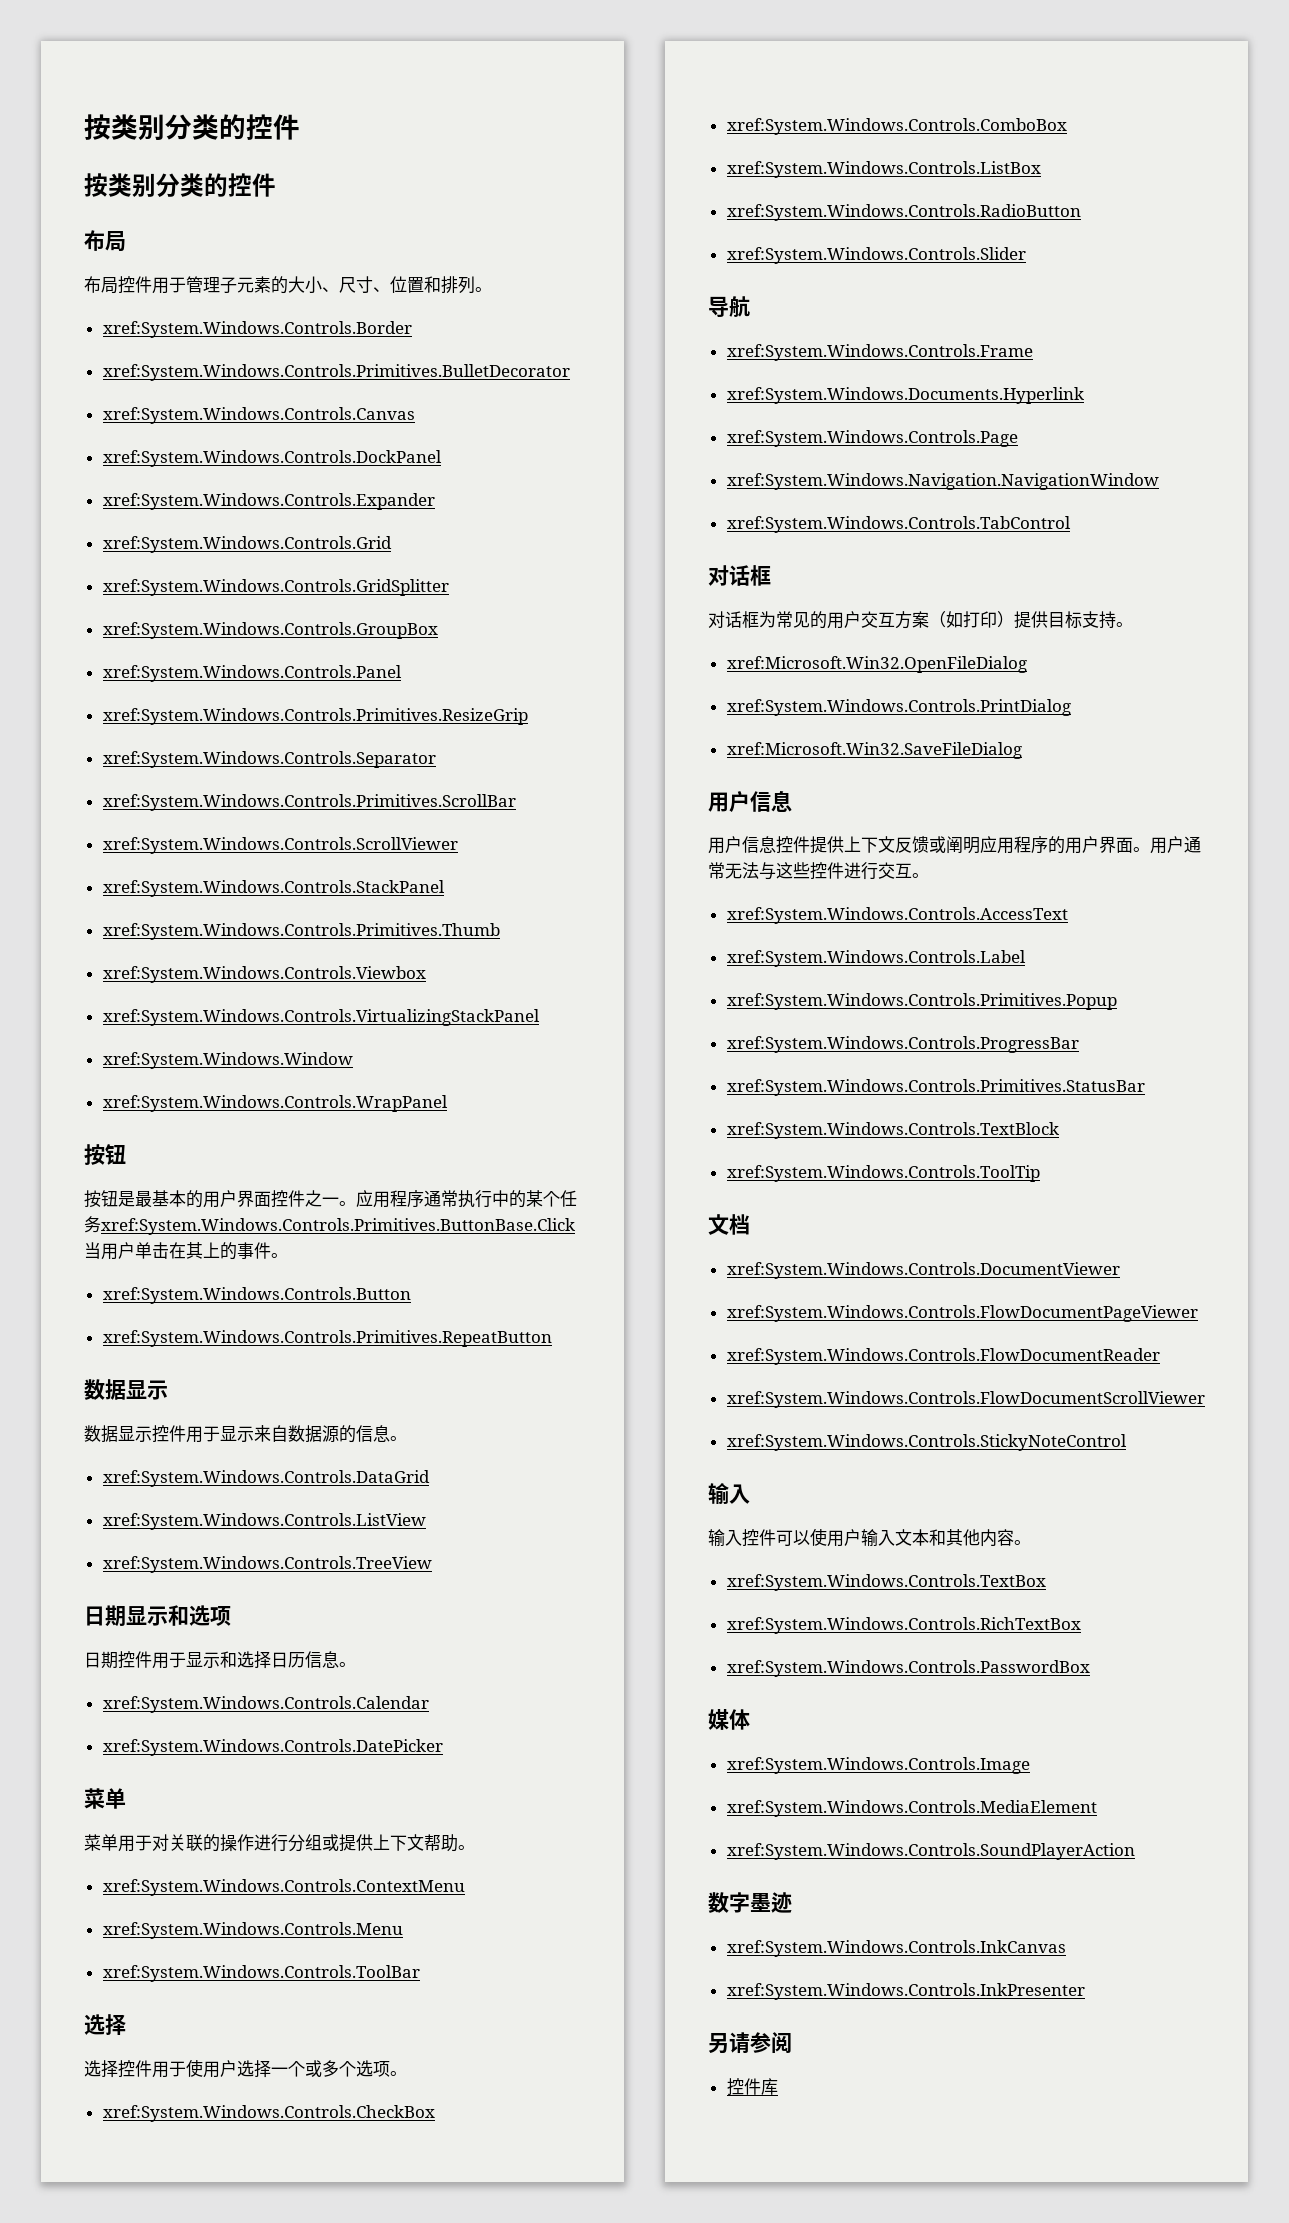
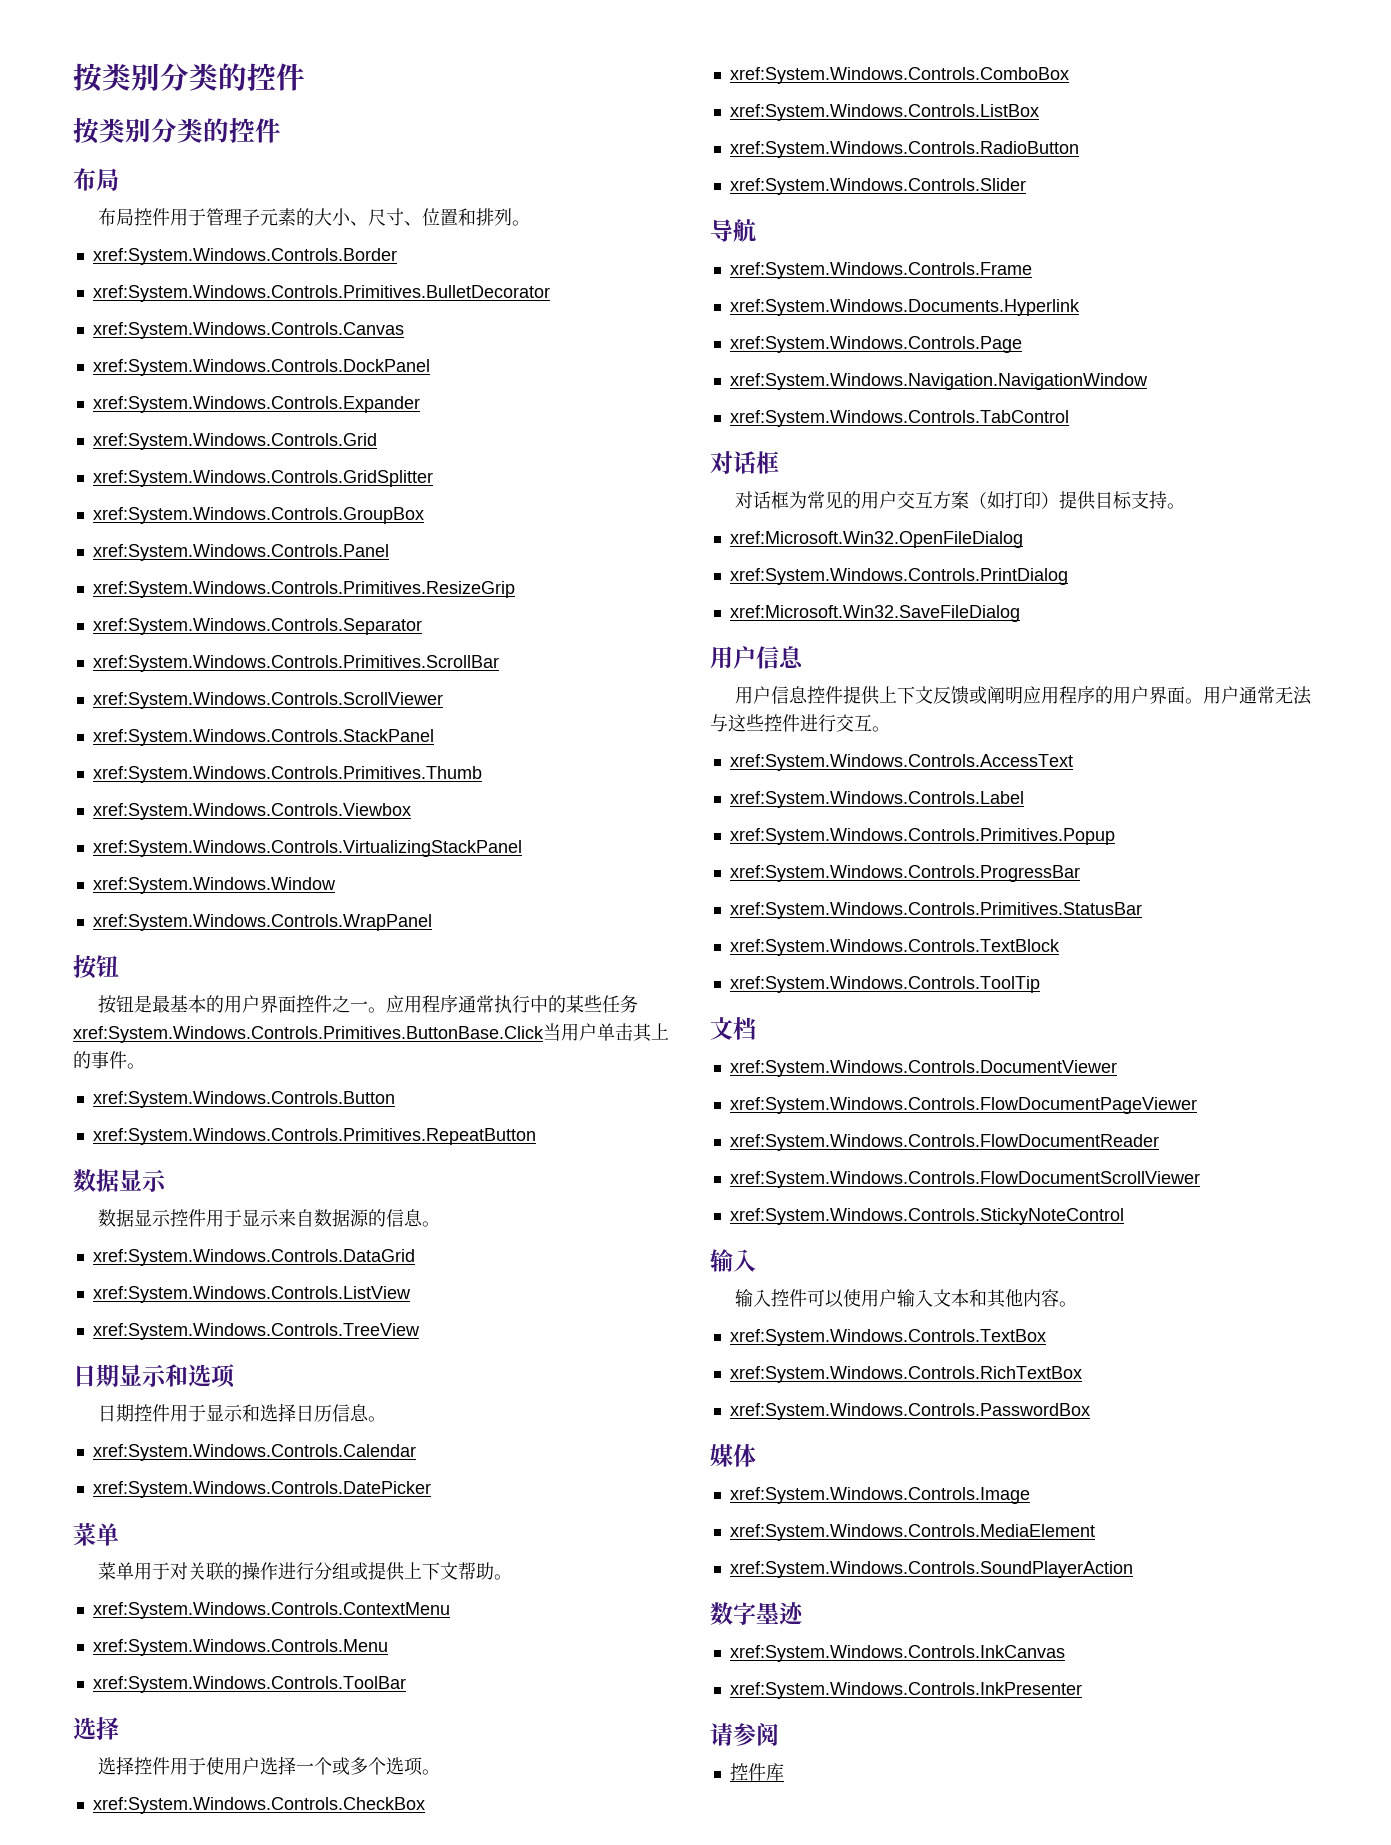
[543,1191,560,1207] 个 -> [584,995,603,1012] 些
[169,1242,186,1259] 在 -> (633, 1032) none
[708,2033,729,2054] 另 -> (1082, 1690) none

